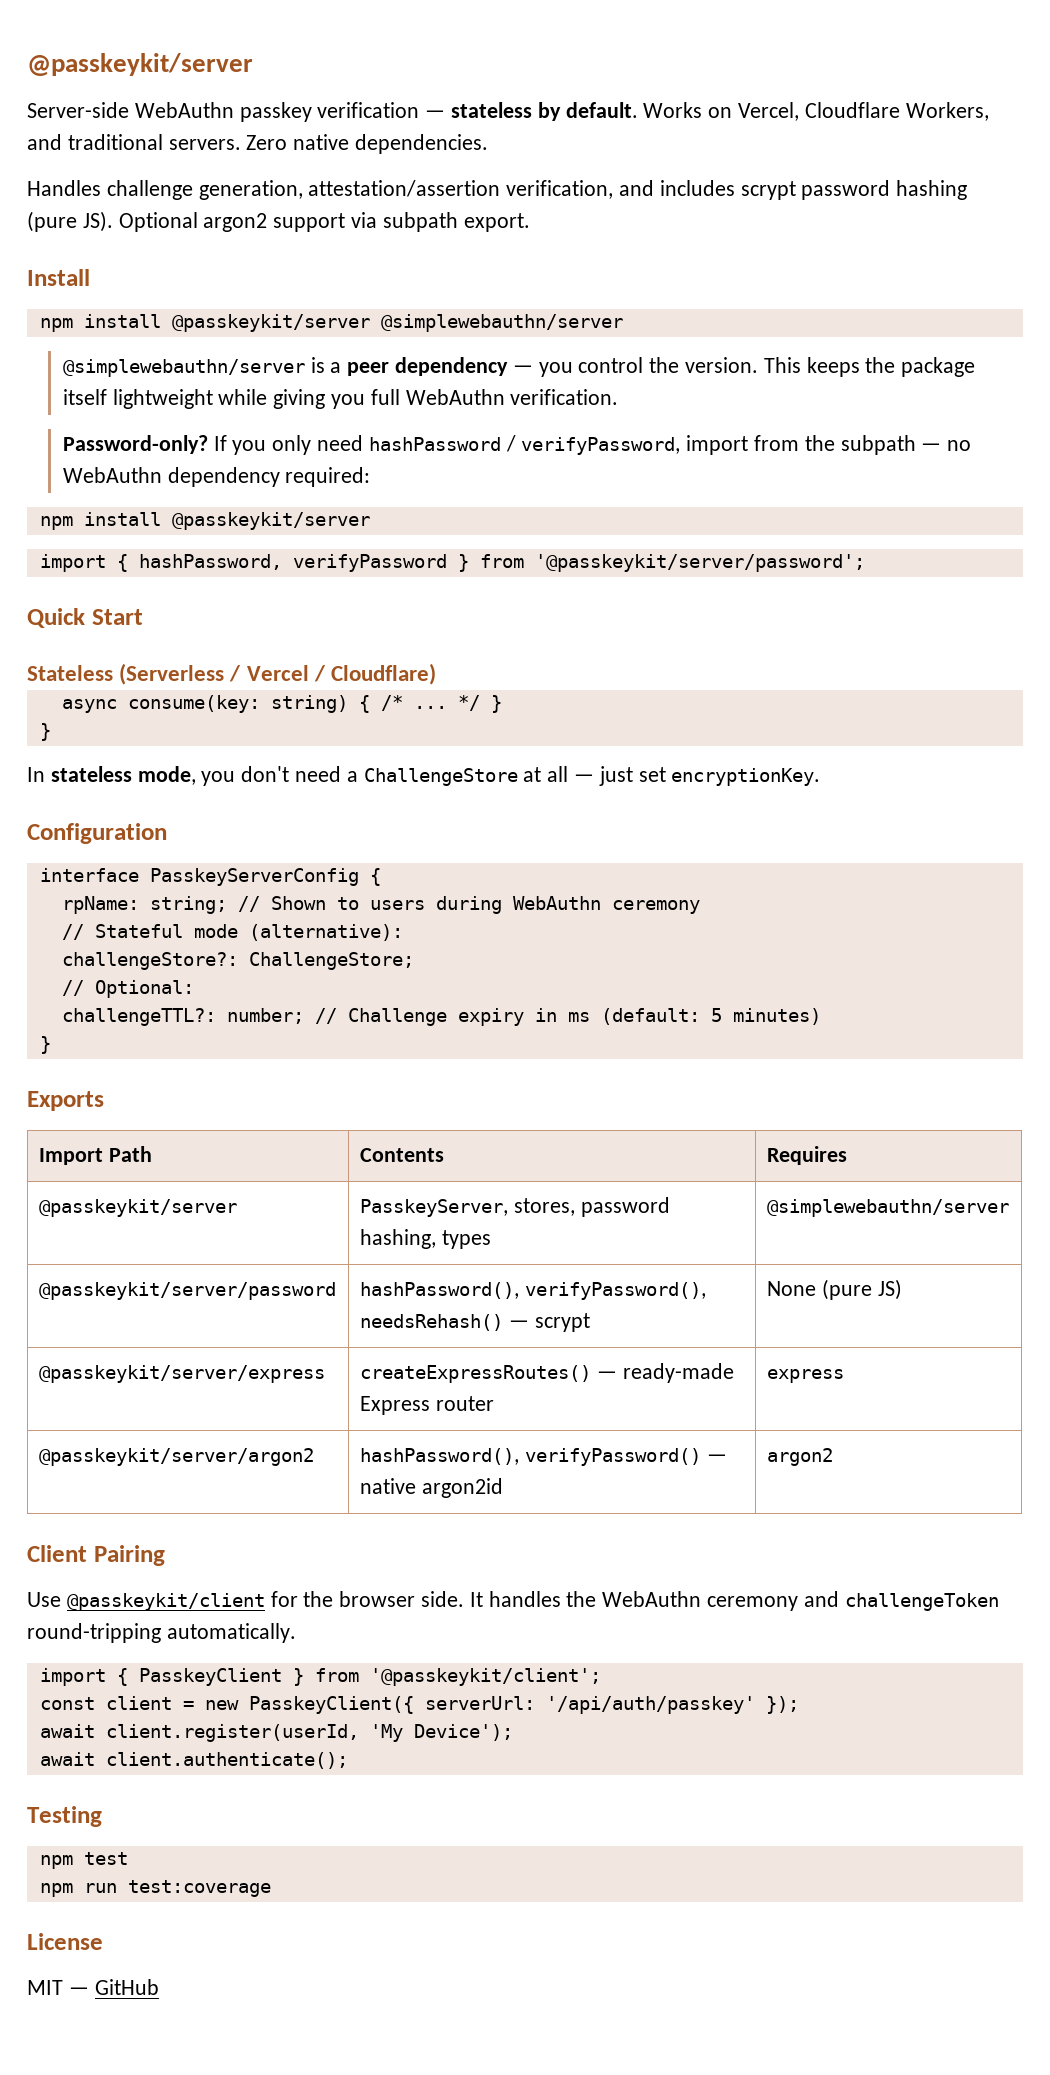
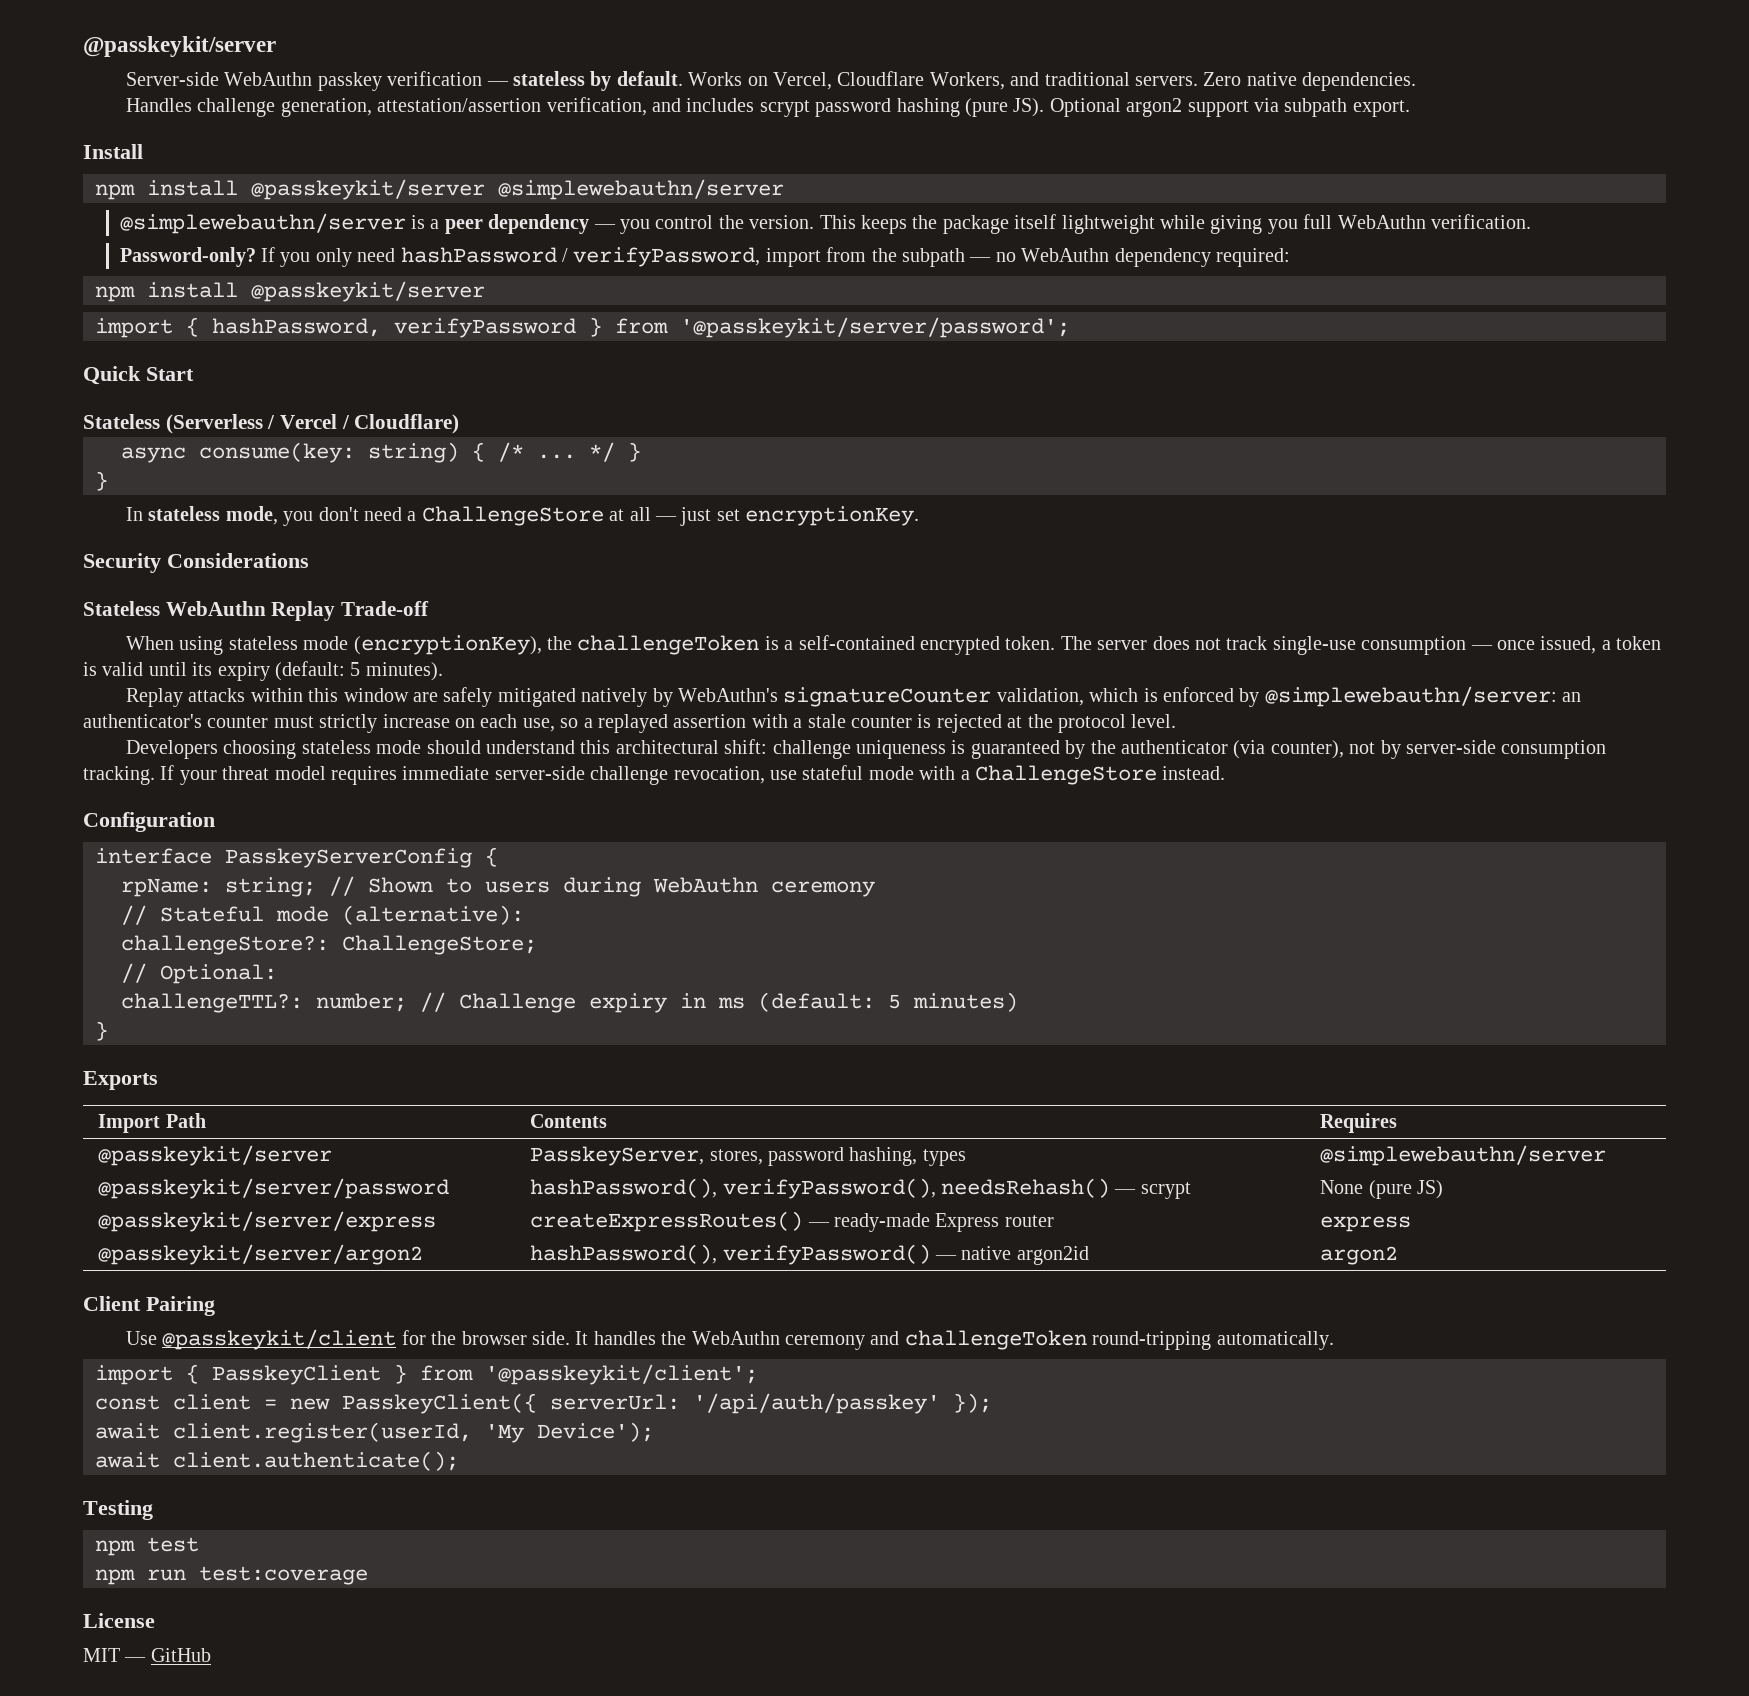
(821, 777) none -> [83,553,309,573] [83,601,430,621] [126,635,1662,655] [83,661,443,681] [126,686,1582,707] [83,714,1177,733] [126,739,1607,759] [83,765,1226,785] // Security Considerations // Stateless WebAuthn Replay Trade-off // When using stateless mode (encryptionKey), the challengeToken is a self-contained encrypted token. The server does not track single-use consumption — once issued, a token is valid until its expiry (default: 5 minutes). // Replay attacks within this window are safely mitigated natively by WebAuthn's signatureCounter validation, which is enforced by @simplewebauthn/server: an authenticator's counter must strictly increase on each use, so a replayed assertion with a stale counter is rejected at the protocol level. // Developers choosing stateless mode should understand this architectural shift: challenge uniqueness is guaranteed by the authenticator (via counter), not by server-side consumption tracking. If your threat model requires immediate server-side challenge revocation, use stateful mode with a ChallengeStore instead.

